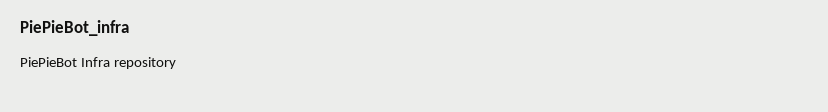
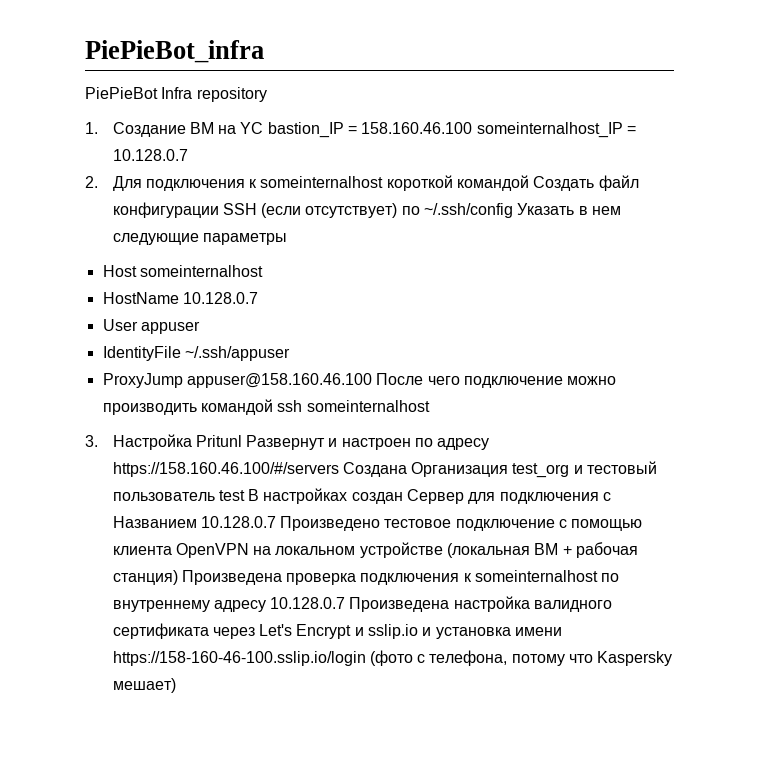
(176, 63) none -> [85,122,637,138] [112,149,188,161] [85,175,639,191] [112,202,622,218] [112,233,287,245] [102,265,263,277] [102,292,258,304] [102,319,200,334] [102,346,290,361] [102,373,617,388] [102,399,430,415] [85,434,490,450] [112,461,658,478] [112,488,612,504] [112,516,643,531] [112,542,639,558] [112,570,620,585] [112,596,613,612] [112,623,563,639] [112,650,673,666] [112,678,176,693] // 1. Создание ВМ на YC bastion_IP = 158.160.46.100 someinternalhost_IP = 10.128.0.7 // 2. Для подключения к someinternalhost короткой командой Создать файл конфигурации SSH (если отсутствует) по ~/.ssh/config Указать в нем следующие параметры // Host someinternalhost // HostName 10.128.0.7 // User appuser // IdentityFile ~/.ssh/appuser // ProxyJump appuser@158.160.46.100 После чего подключение можно производить командой ssh someinternalhost // 3. Настройка Pritunl Развернут и настроен по адресу https://158.160.46.100/#/servers Создана Организация test_org и тестовый пользователь test В настройках создан Сервер для подключения c Названием 10.128.0.7 Произведено тестовое подключение с помощью клиента OpenVPN на локальном устройстве (локальная ВМ + рабочая станция) Произведена проверка подключения к someinternalhost по внутреннему адресу 10.128.0.7 Произведена настройка валидного сертификата через Let's Encrypt и sslip.io и установка имени https://158-160-46-100.sslip.io/login (фото с телефона, потому что Kaspersky мешает)

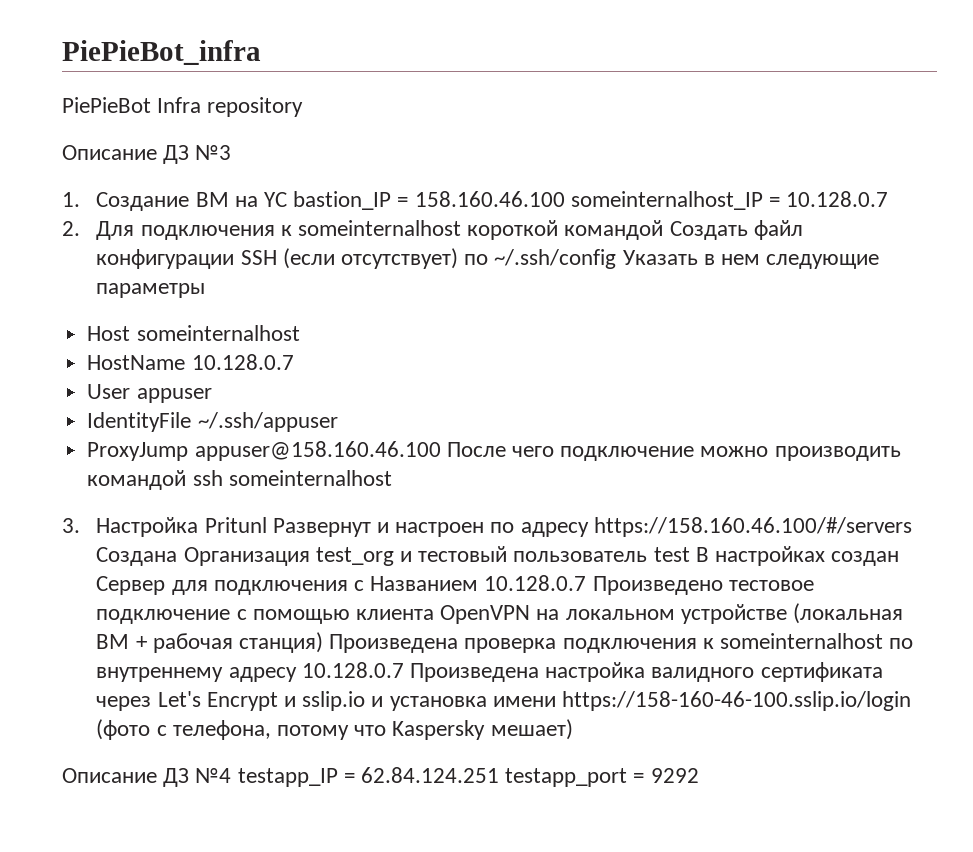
(267, 94) none -> [62,145,232,164] // Описание ДЗ №3
(176, 685) none -> [62,767,699,787] // Описание ДЗ №4 testapp_IP = 62.84.124.251 testapp_port = 9292

